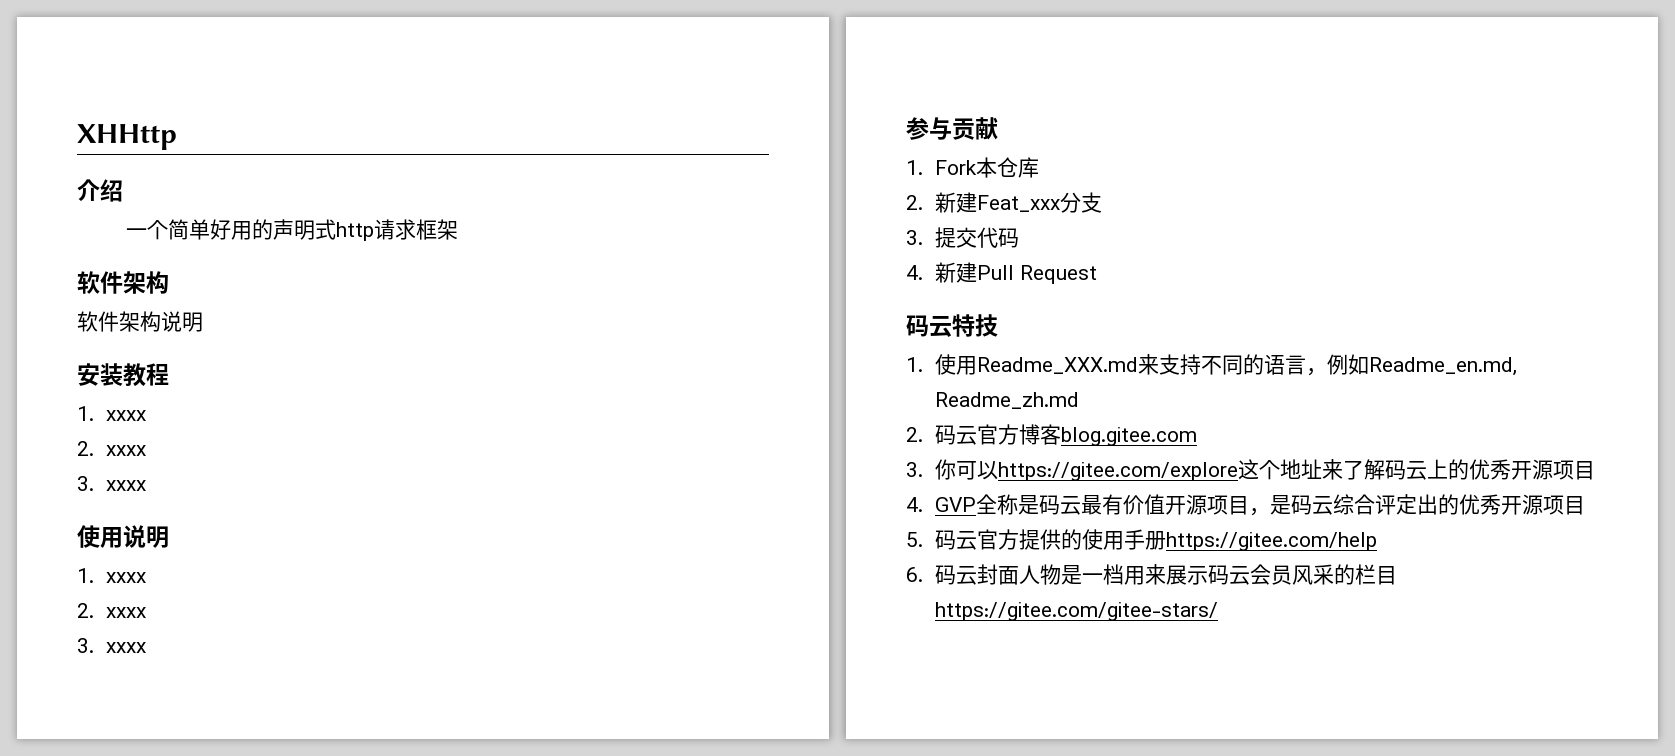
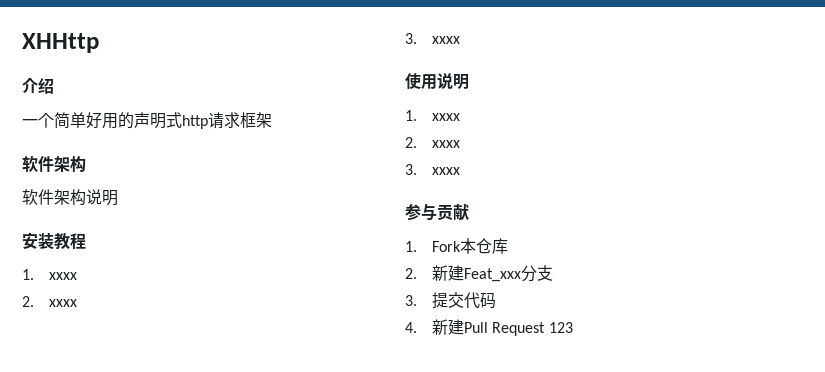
[906,314,998,337] [906,354,1517,376] [934,392,1079,409] [906,424,1197,446] [906,459,1595,481] [906,494,1585,516] [906,529,1377,551] [906,564,1397,585] [934,602,1218,621] // 码云特技 // 1.使用Readme_XXX.md来支持不同的语言，例如Readme_en.md, Readme_zh.md // 2.码云官方博客blog.gitee.com // 3.你可以https://gitee.com/explore这个地址来了解码云上的优秀开源项目 // 4. GVP全称是码云最有价值开源项目，是码云综合评定出的优秀开源项目 // 5.码云官方提供的使用手册https://gitee.com/help // 6.码云封面人物是一档用来展示码云会员风采的栏目https://gitee.com/gitee-stars/ -> [548,322,573,333] 123

